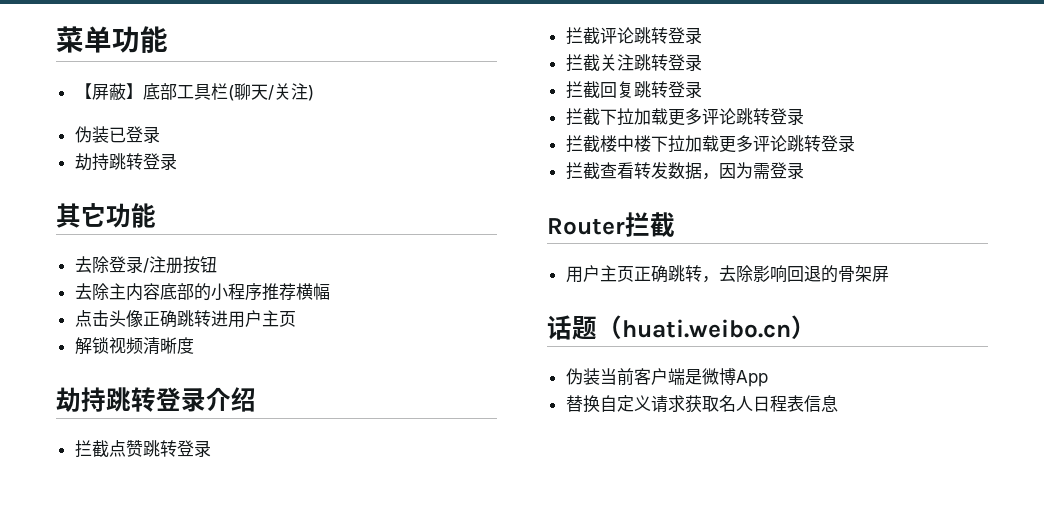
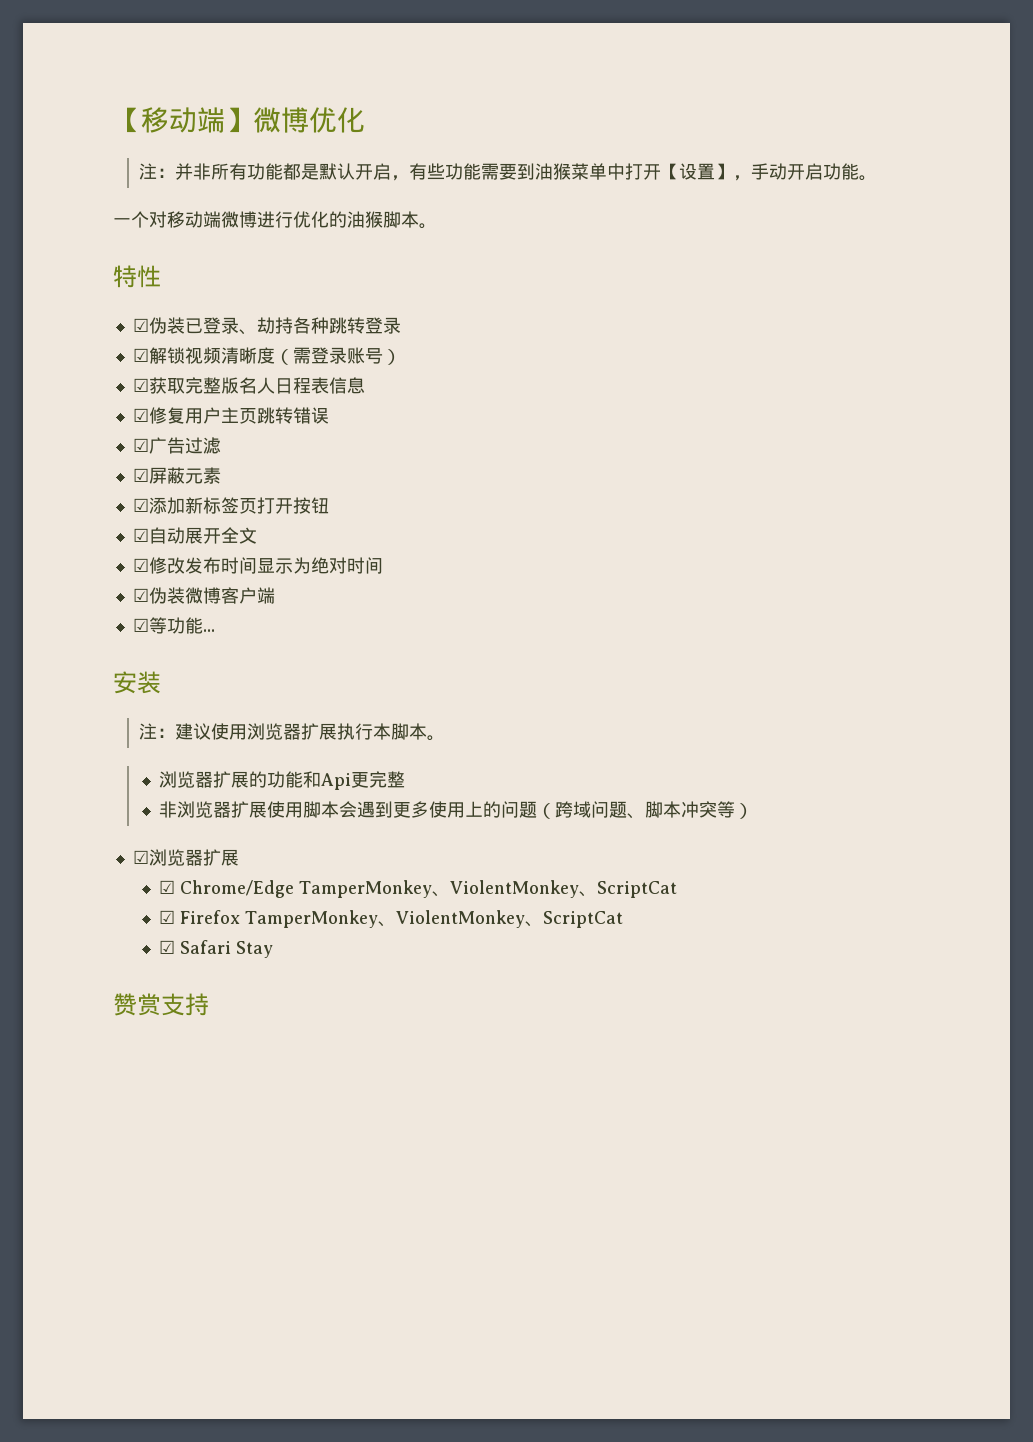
[56,26,168,53] [74,83,314,101] 菜单功能 // 【屏蔽】底部工具栏(聊天/关注) // -> [113,107,365,133] [139,163,878,181] [113,211,437,229] [113,265,161,288] [132,318,149,332] 【移动端】微博优化 // 注：并非所有功能都是默认开启，有些功能需要到油猴菜单中打开【设置】，手动开启功能。 // 一个对移动端微博进行优化的油猴脚本。 // 特性 // ☑
[74,153,177,171] [56,203,156,228] [74,256,217,274] [74,283,330,301] [74,310,296,328] [74,337,194,355] [56,387,256,412] [74,440,211,457] [565,27,702,44] [565,54,702,71] [565,81,702,98] [565,108,804,126] [565,135,855,153] [565,162,804,180] [547,212,675,237] [565,265,889,283] [547,315,816,340] [565,368,768,387] [565,395,838,413] // 劫持跳转登录 // 其它功能 // 去除登录/注册按钮 // 去除主内容底部的小程序推荐横幅 // 点击头像正确跳转进用户主页 // 解锁视频清晰度 // 劫持跳转登录介绍 // 拦截点赞跳转登录 // 拦截评论跳转登录 // 拦截关注跳转登录 // 拦截回复跳转登录 // 拦截下拉加载更多评论跳转登录 // 拦截楼中楼下拉加载更多评论跳转登录 // 拦截查看转发数据，因为需登录 // Router拦截 // 用户主页正确跳转，去除影响回退的骨架屏 // 话题（huati.weibo.cn） // 伪装当前客户端是微博App // 替换自定义请求获取名人日程表信息 -> [238,317,401,335] [132,347,401,365] [132,377,365,394] [132,407,329,424] [132,437,221,454] [132,467,221,484] [132,497,329,514] [132,527,257,544] [132,557,383,574] [132,587,275,604] [132,617,215,634] [113,671,161,694] [139,723,446,741] [158,771,405,790] [158,801,753,819] [132,849,239,866] [158,880,677,898] [158,910,623,928] [158,940,273,958] [113,993,209,1016] 、劫持各种跳转登录 // ☑解锁视频清晰度（需登录账号） // ☑获取完整版名人日程表信息 // ☑修复用户主页跳转错误 // ☑广告过滤 // ☑屏蔽元素 // ☑添加新标签页打开按钮 // ☑自动展开全文 // ☑修改发布时间显示为绝对时间 // ☑伪装微博客户端 // ☑等功能... // 安装 // 注：建议使用浏览器扩展执行本脚本。 // 浏览器扩展的功能和Api更完整 // 非浏览器扩展使用脚本会遇到更多使用上的问题（跨域问题、脚本冲突等） // ☑浏览器扩展 // ☑ Chrome/Edge TamperMonkey、ViolentMonkey、ScriptCat // ☑ Firefox TamperMonkey、ViolentMonkey、ScriptCat // ☑ Safari Stay // 赞赏支持

